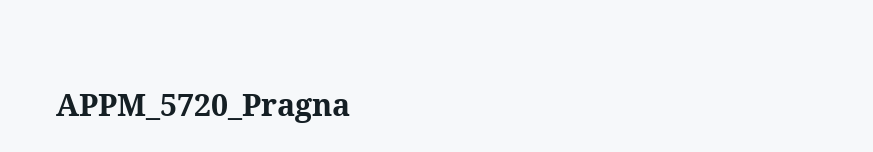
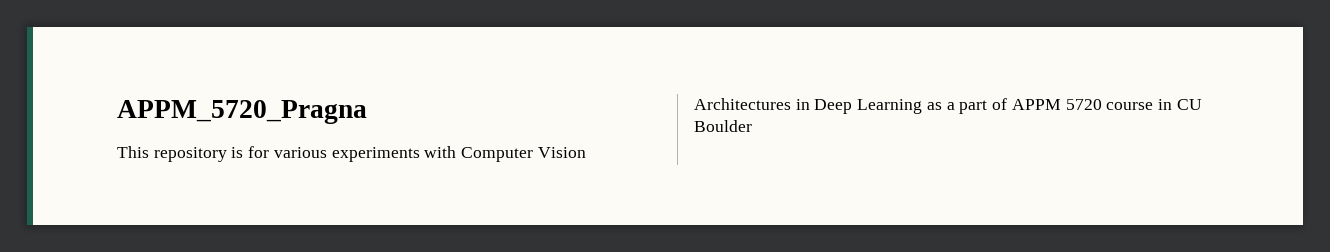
(350, 108) none -> [117,146,586,162] [694,98,1202,114] [694,120,752,132] // This repository is for various experiments with Computer Vision Architectures in Deep Learning as a part of APPM 5720 course in CU Boulder

